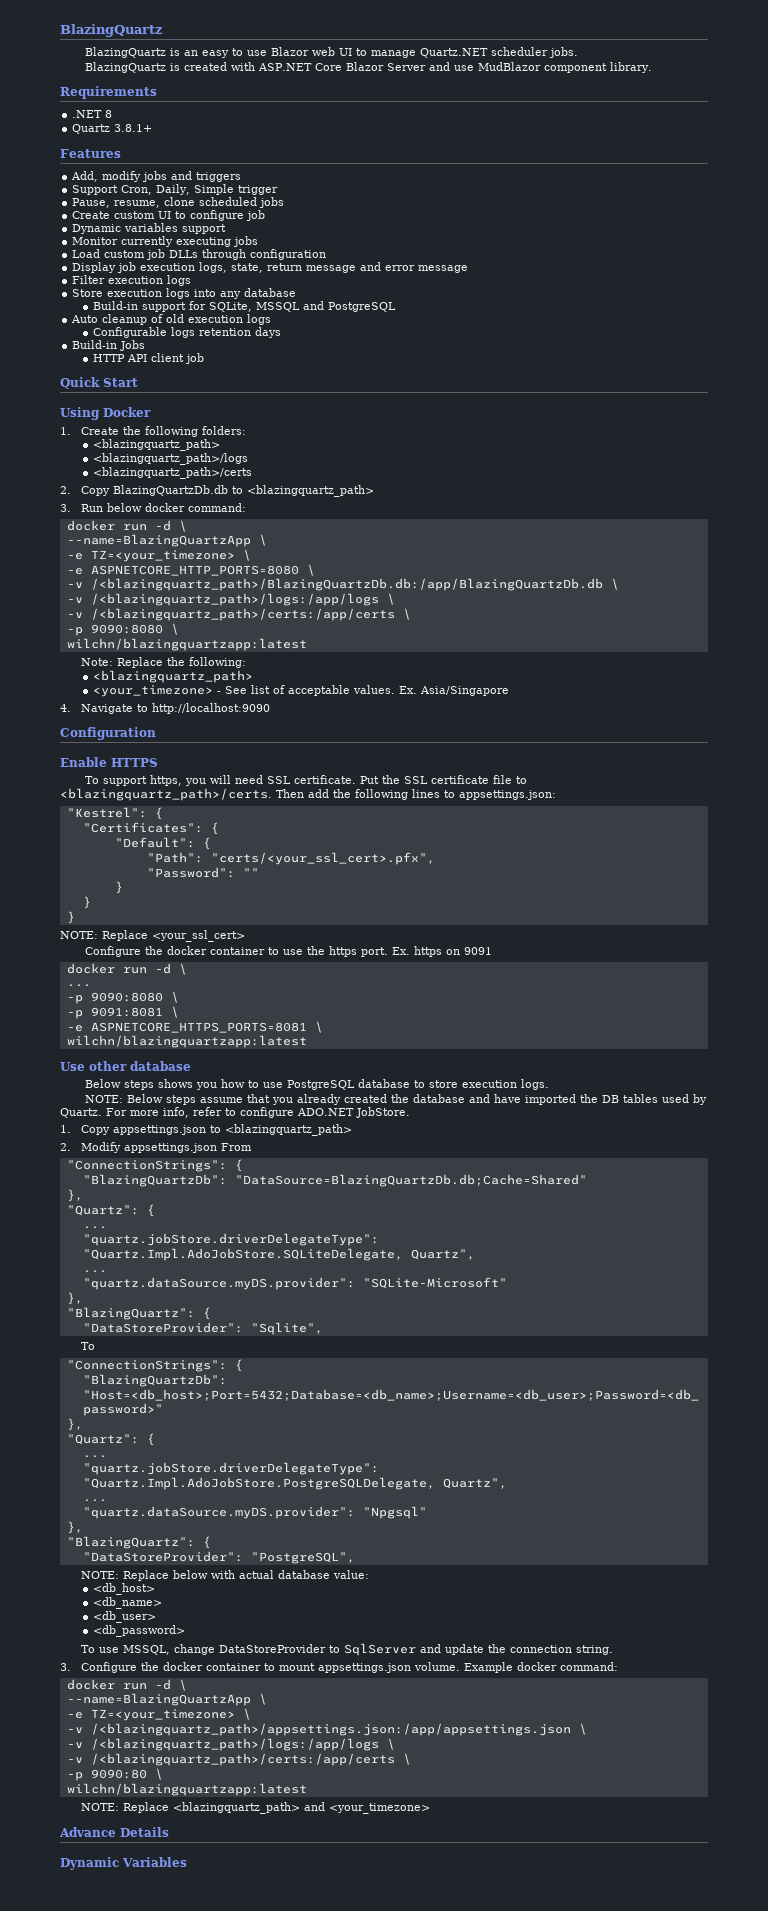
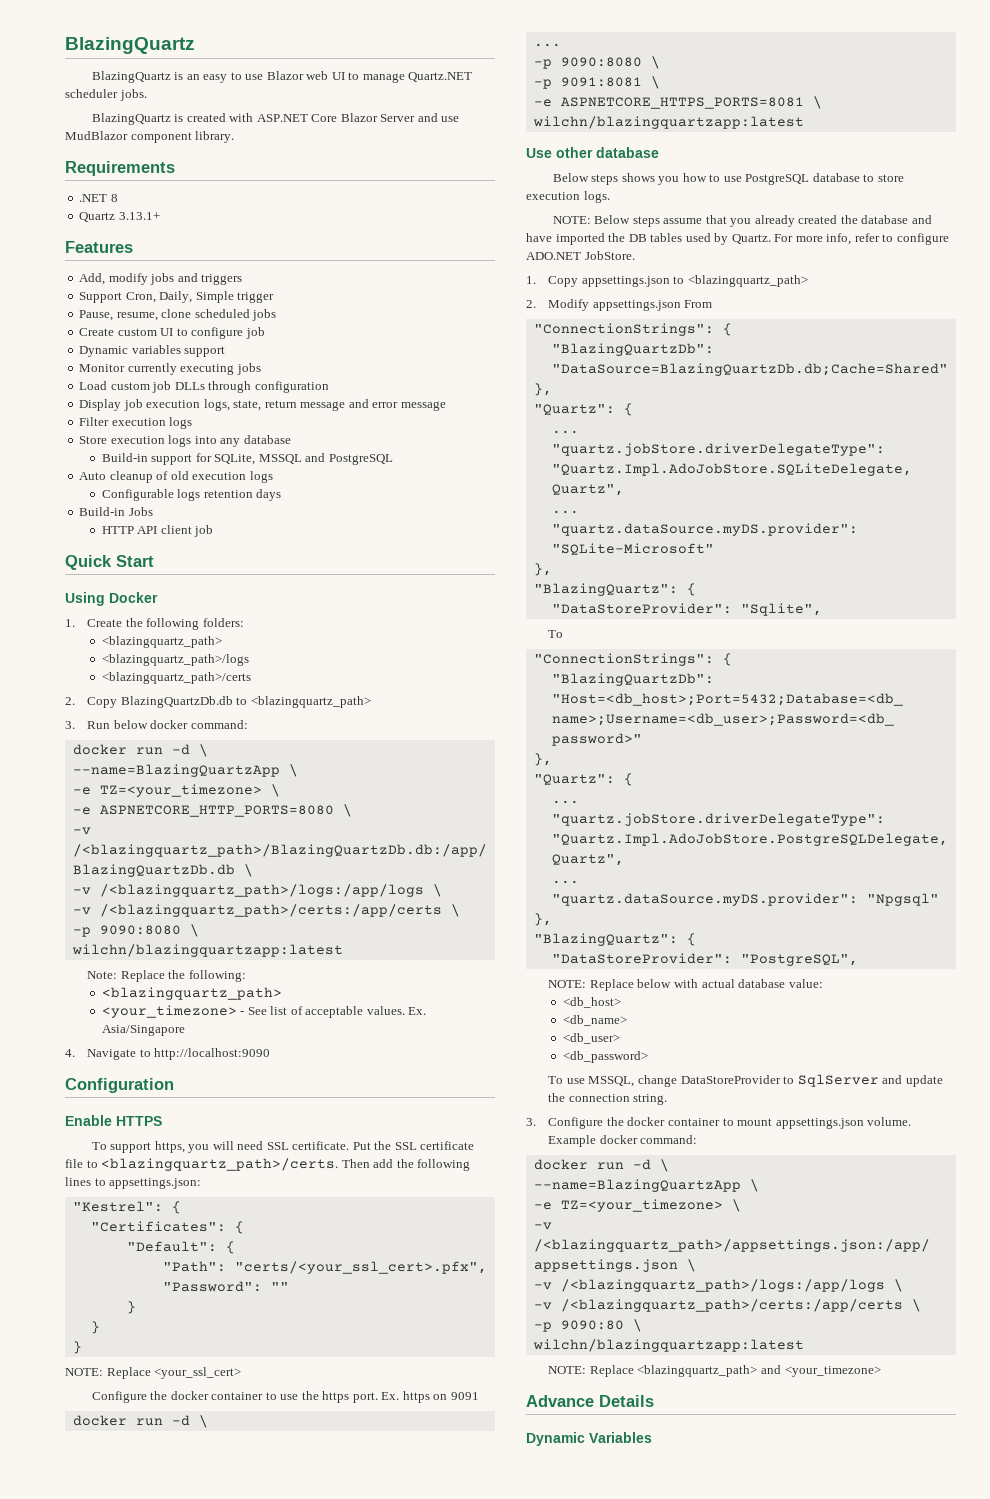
[114,124,153,132] 3.8.1+ -> [118,212,160,220] 3.13.1+

